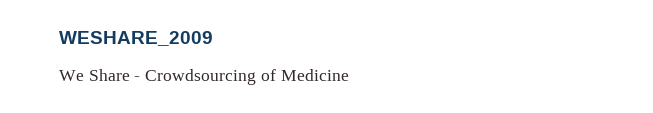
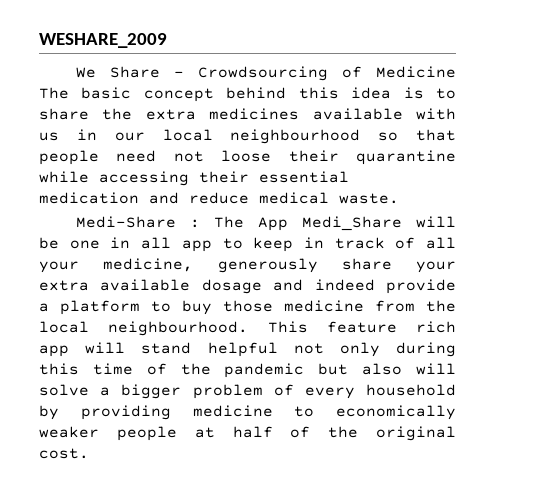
(349, 75) none -> [39,87,457,102] [39,108,456,120] [39,129,456,144] [39,150,456,165] [39,171,349,186] [39,192,399,204] [75,216,457,231] [39,237,456,252] [39,258,456,273] [39,279,456,294] [39,300,456,315] [39,321,456,336] [39,342,456,357] [39,363,456,378] [39,384,456,399] [39,405,456,420] [39,426,456,441] [39,448,89,459] The basic concept behind this idea is to share the extra medicines available with us in our local neighbourhood so that people need not loose their quarantine while accessing their essential medication and reduce medical waste. // Medi-Share : The App Medi_Share will be one in all app to keep in track of all your medicine, generously share your extra available dosage and indeed provide a platform to buy those medicine from the local neighbourhood. This feature rich app will stand helpful not only during this time of the pandemic but also will solve a bigger problem of every household by providing medicine to economically weaker people at half of the original cost.

